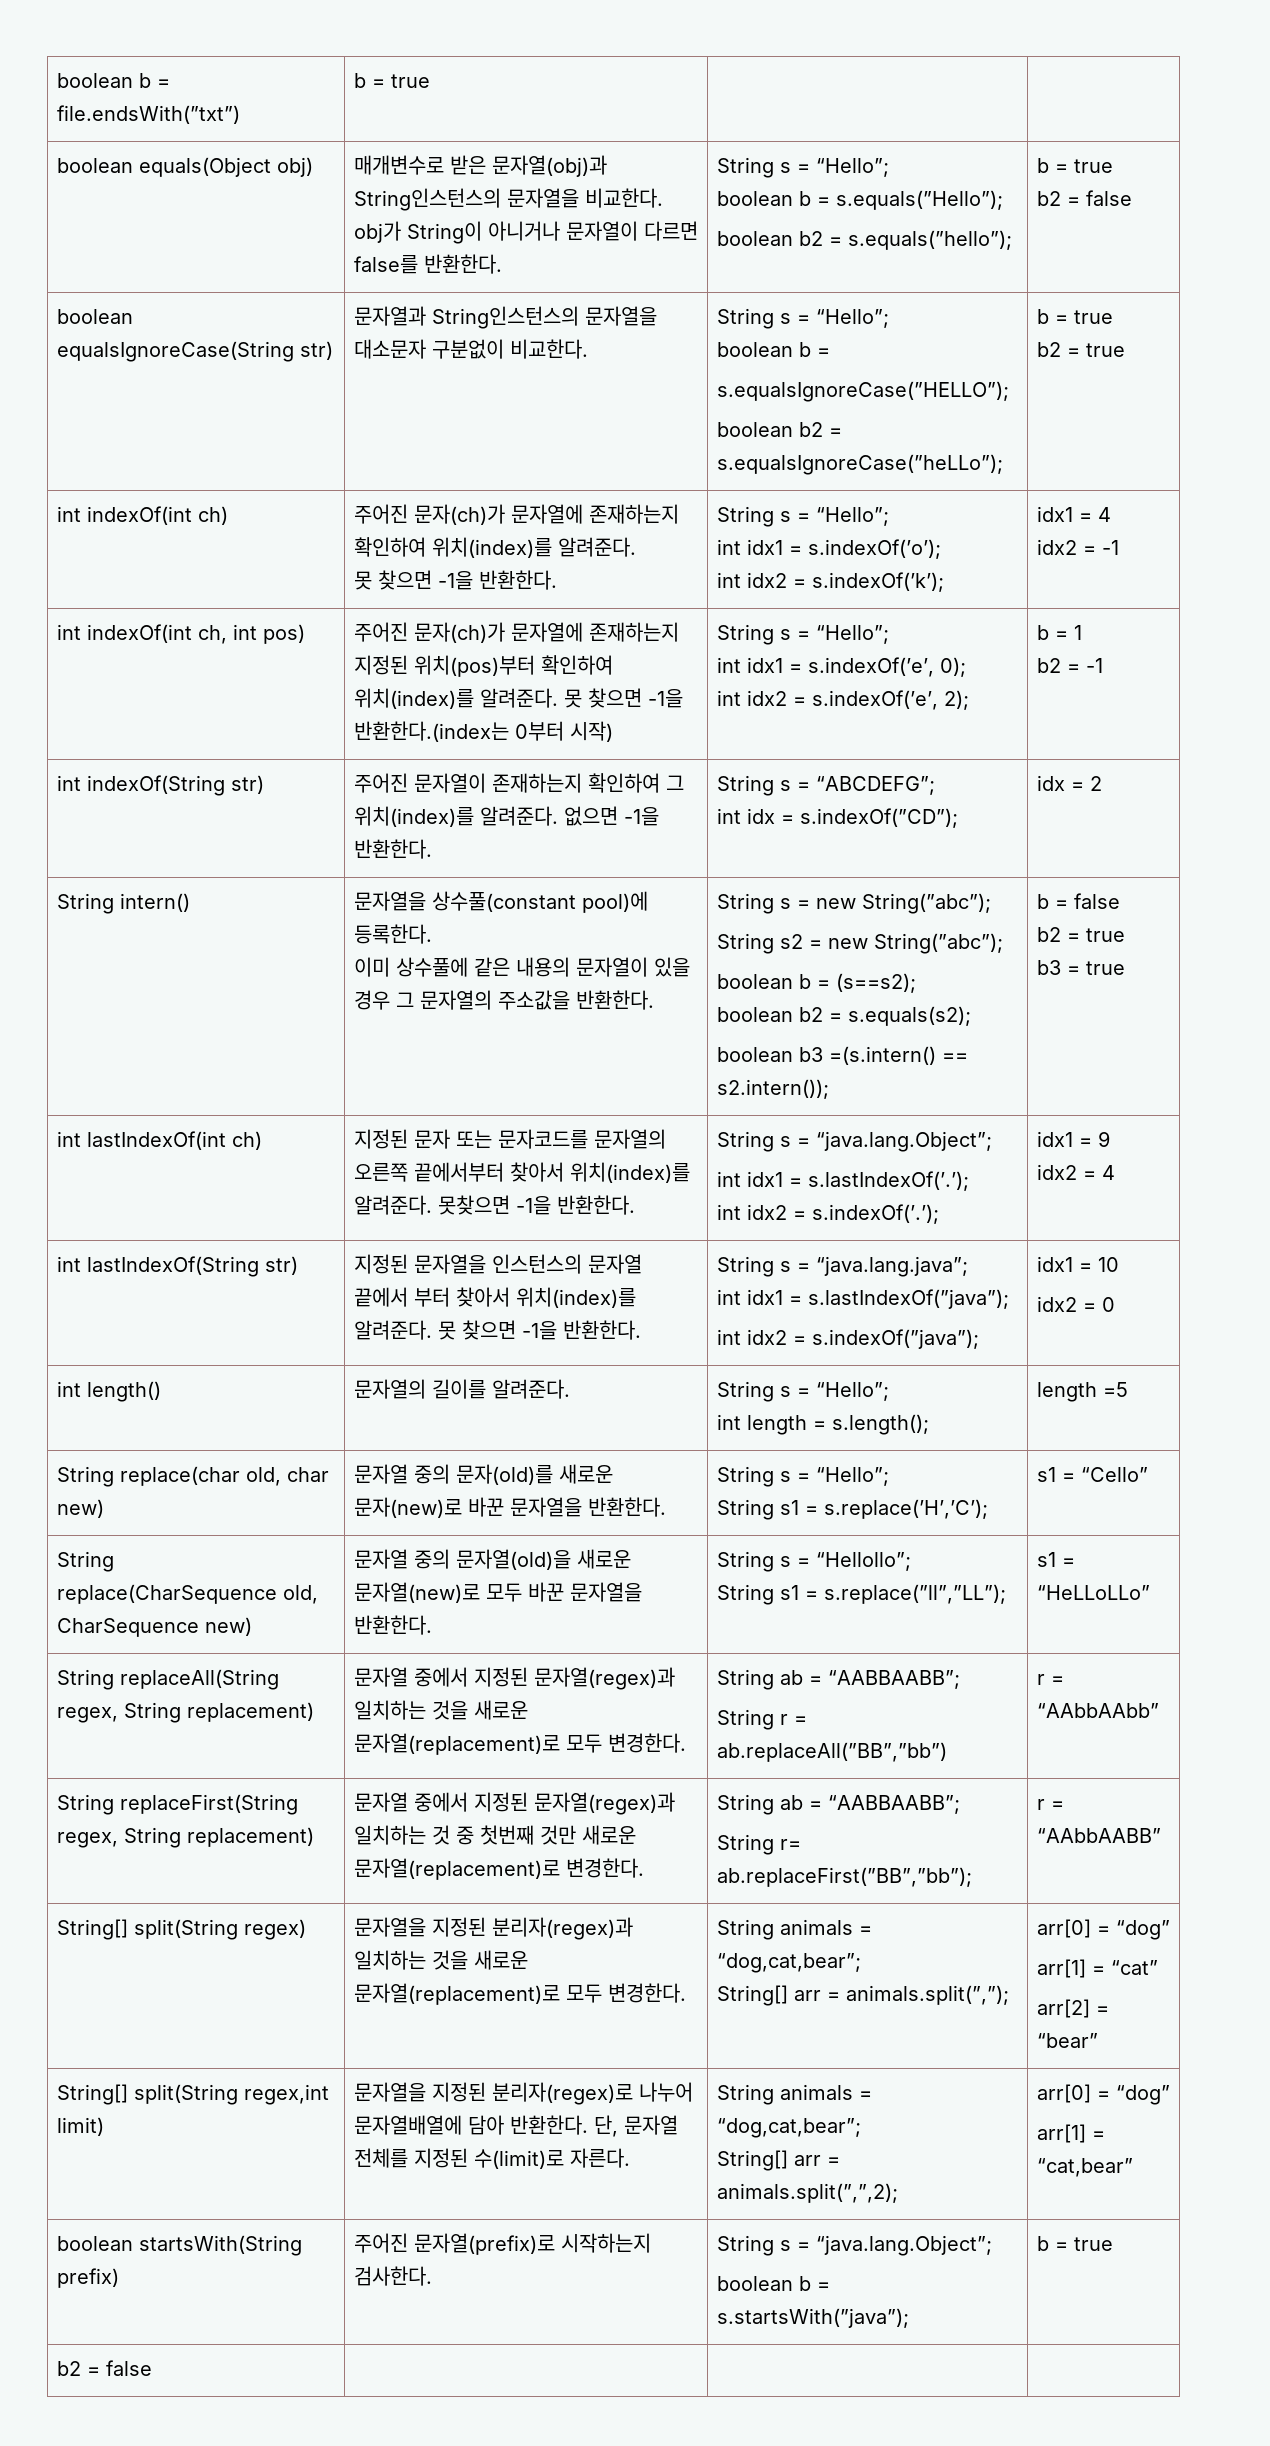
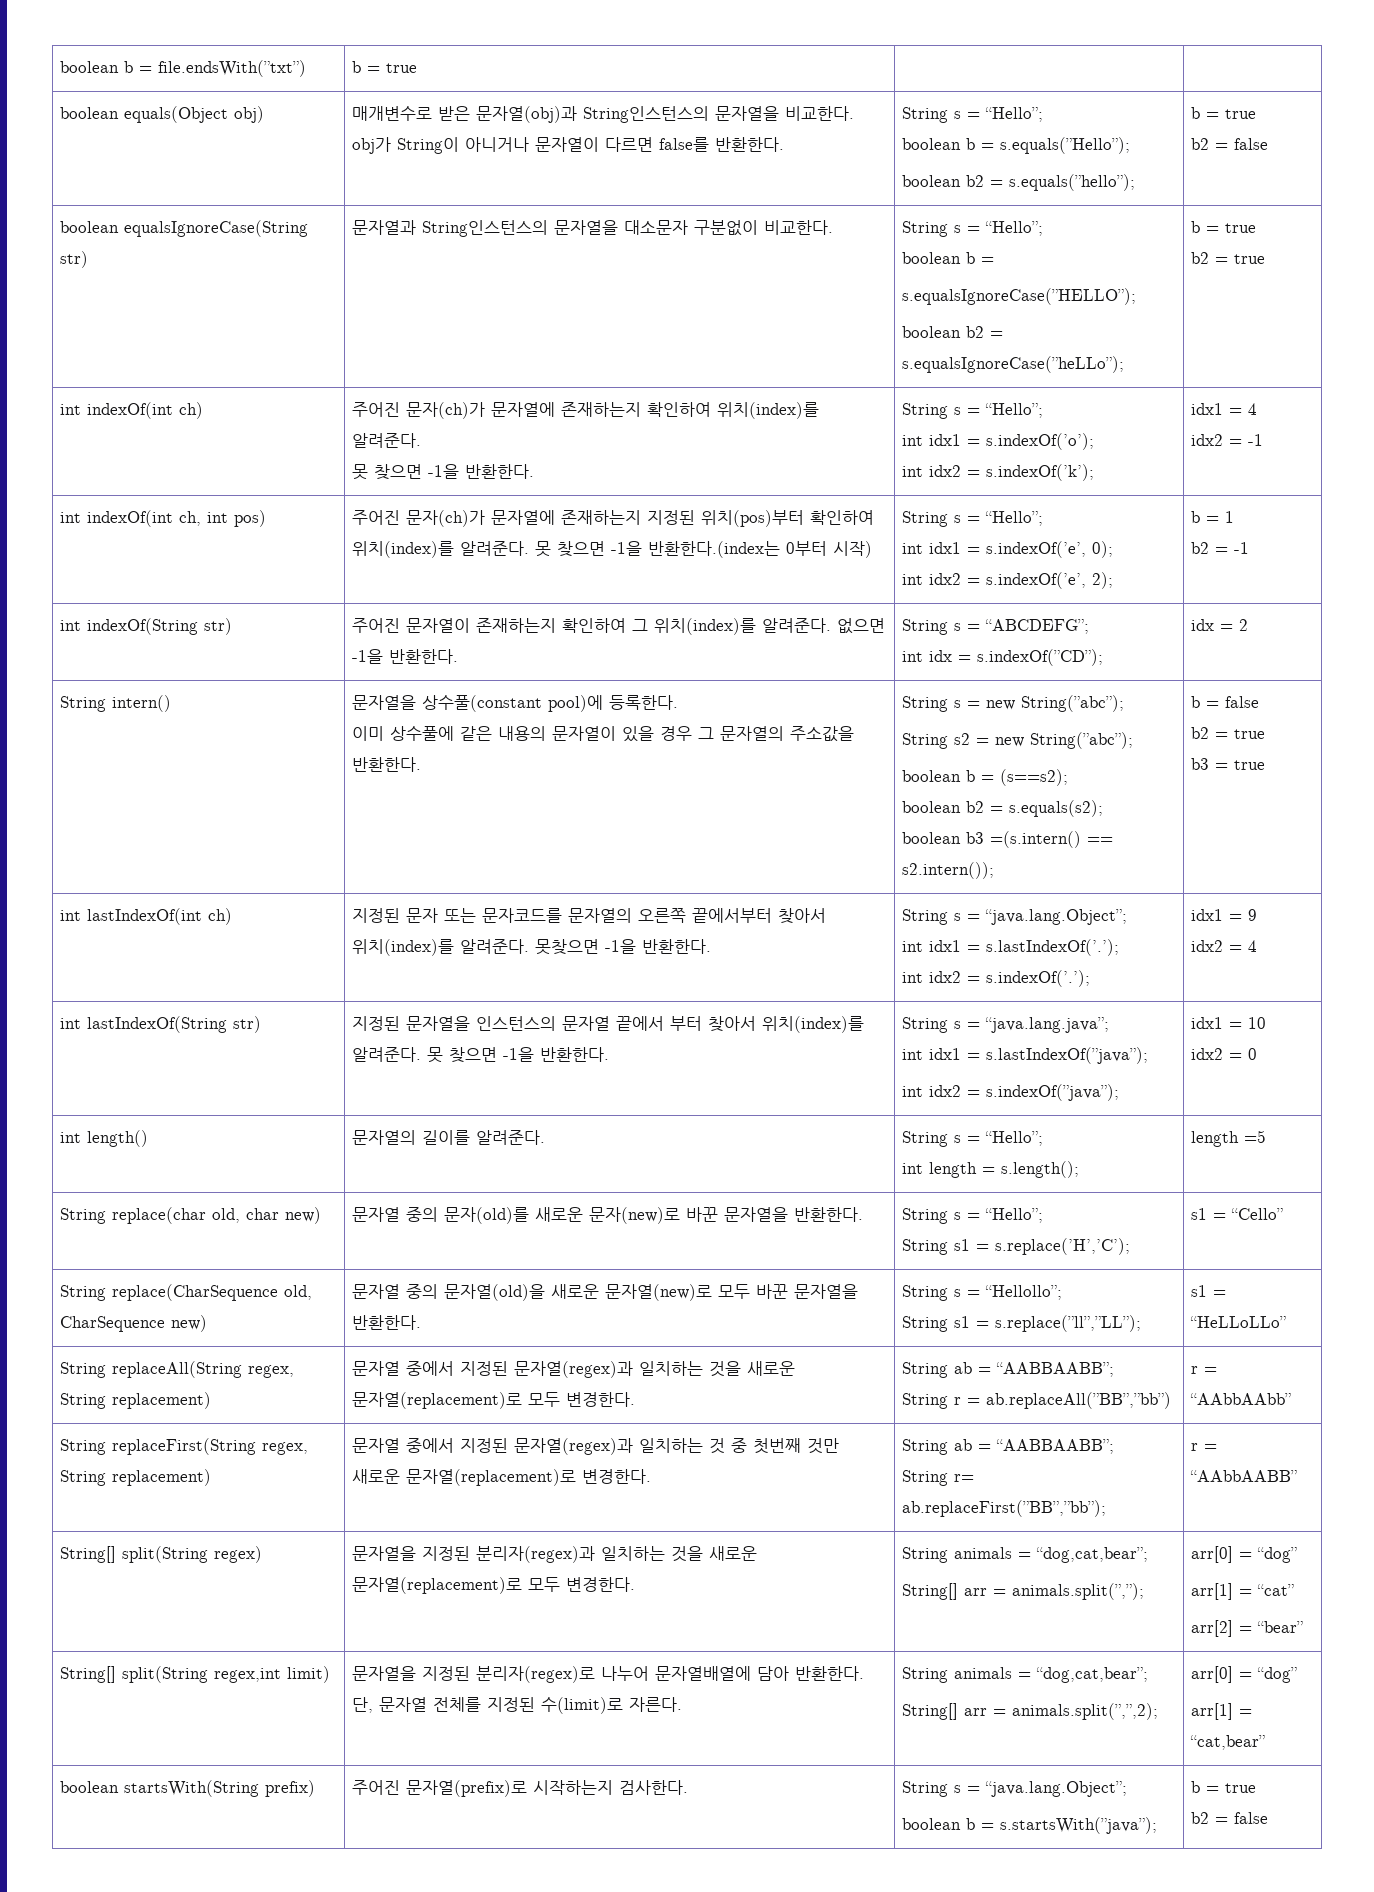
[56,2360,152,2376] // b2 = false | | | -> [1190,1812,1268,1824] // b2 = false

